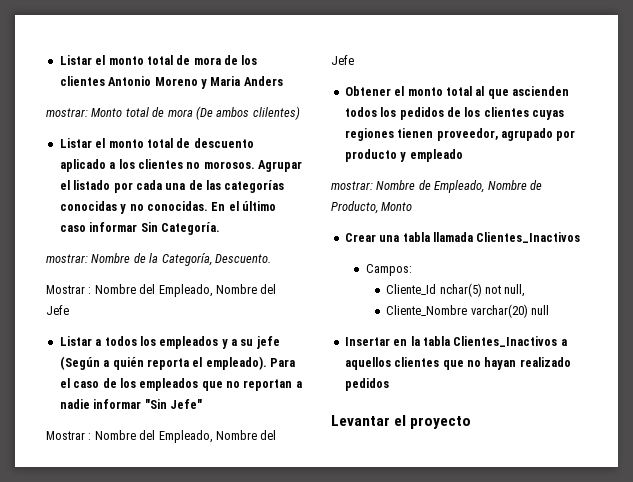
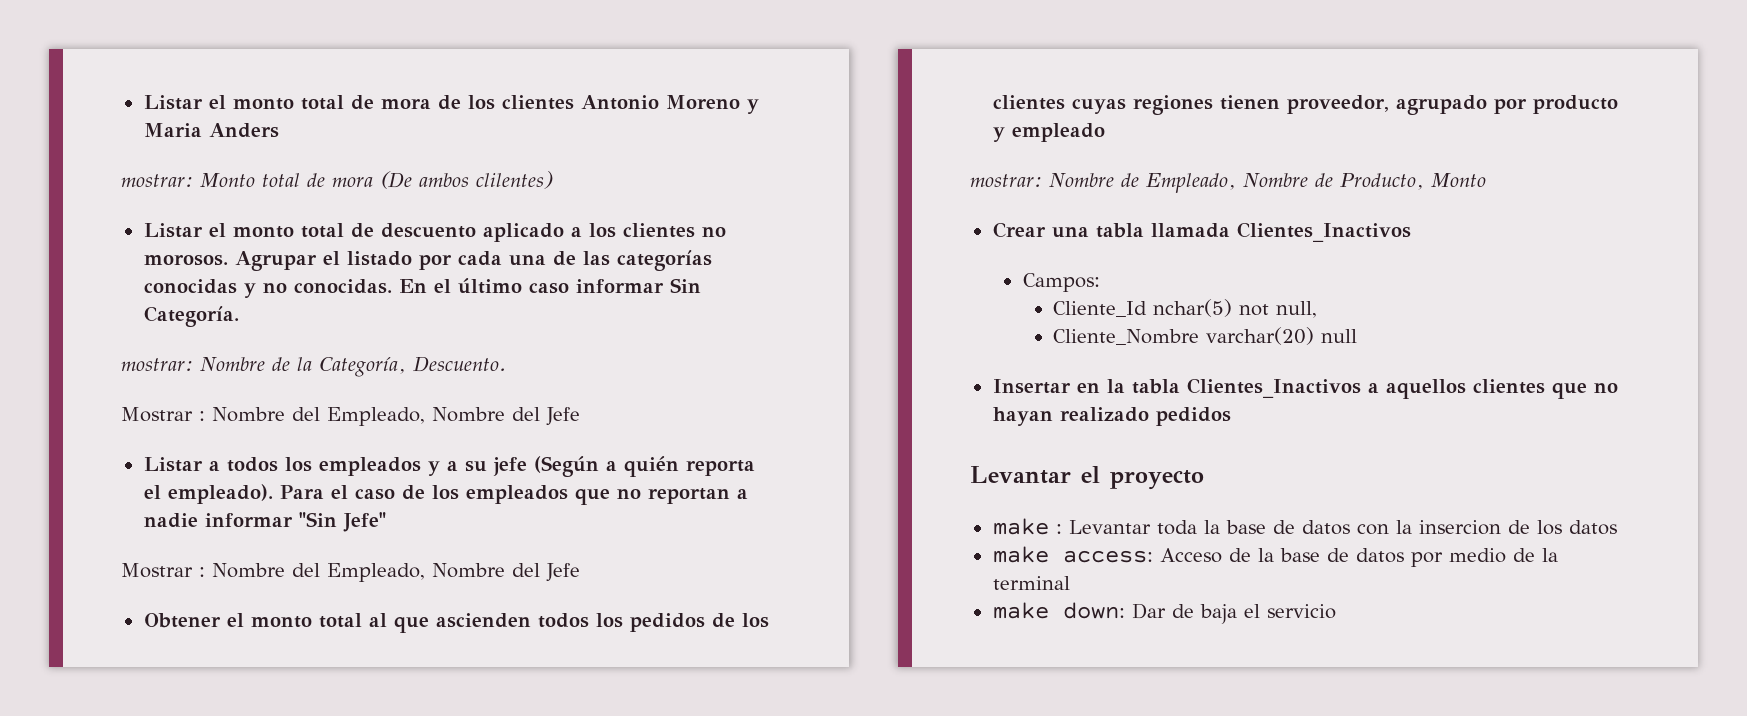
(472, 422) none -> [992,518,1617,535] [992,546,1558,567] [992,576,1070,590] [992,602,1336,624] // make : Levantar toda la base de datos con la insercion de los datos // make access: Acceso de la base de datos por medio de la terminal // make down: Dar de baja el servicio

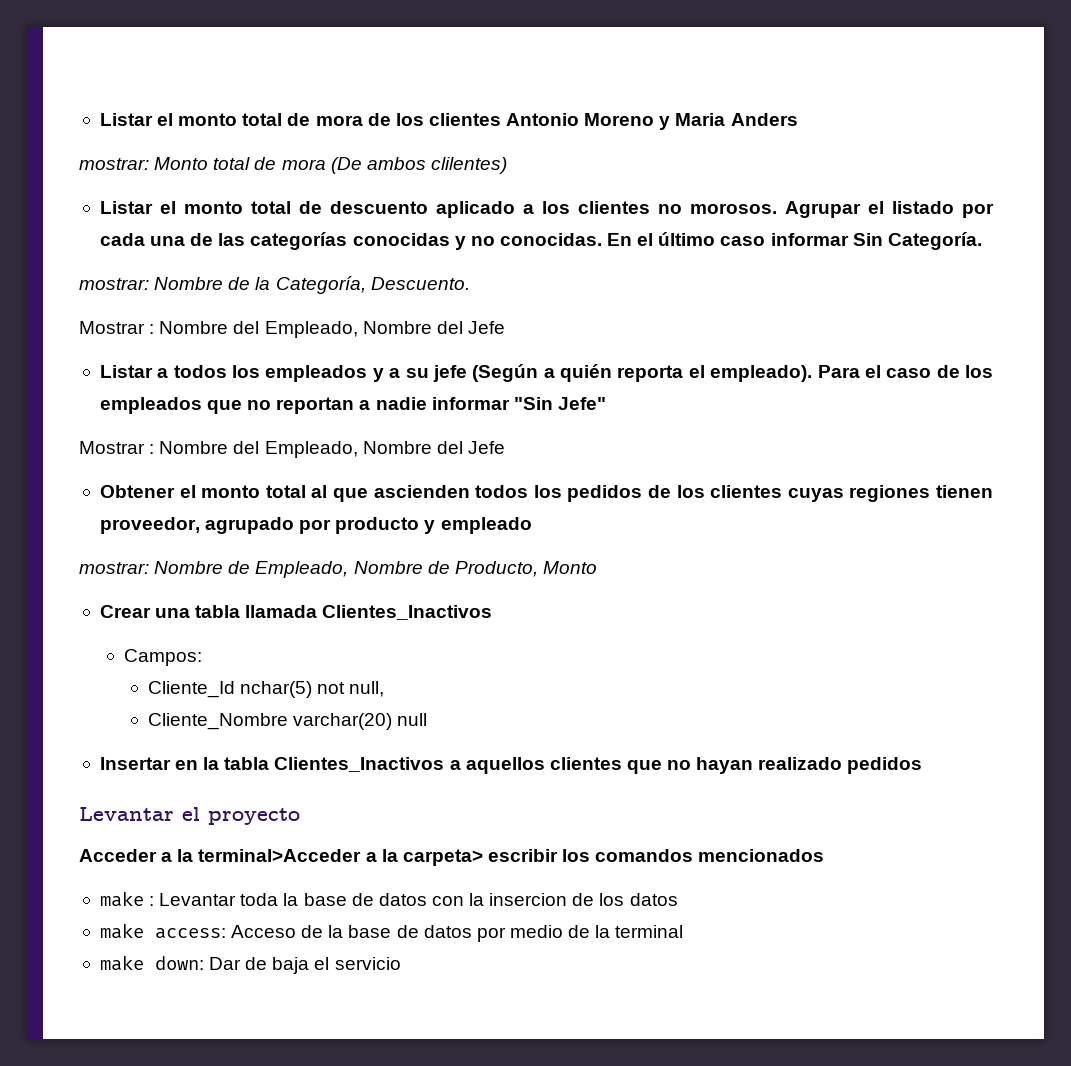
(1204, 480) none -> [79,849,825,866] // Acceder a la terminal>Acceder a la carpeta> escribir los comandos mencionados

